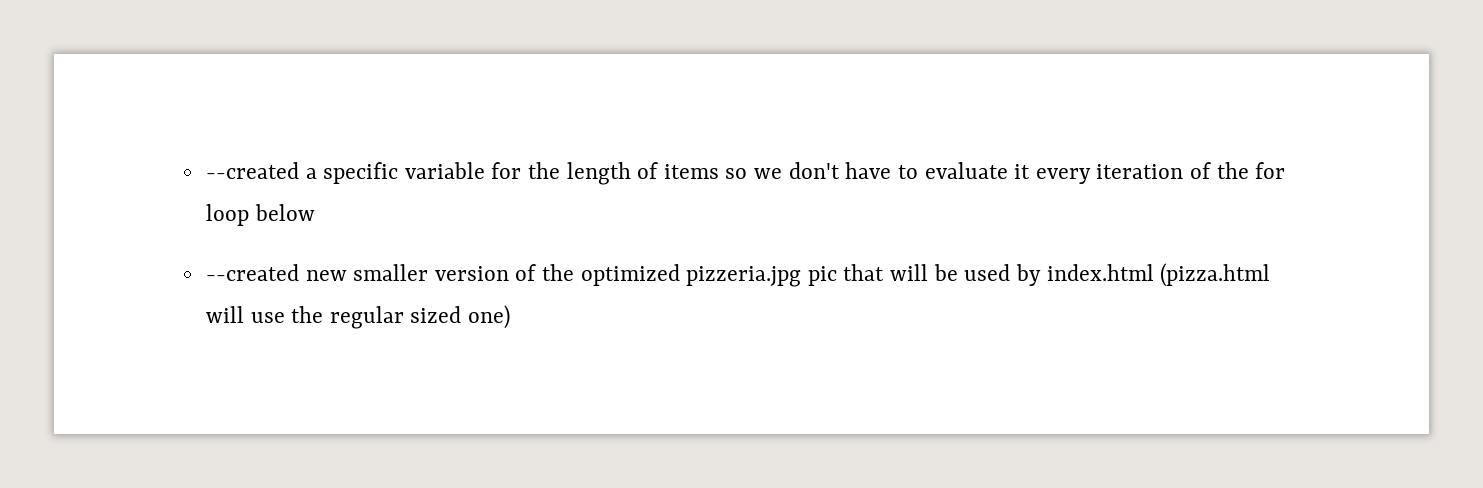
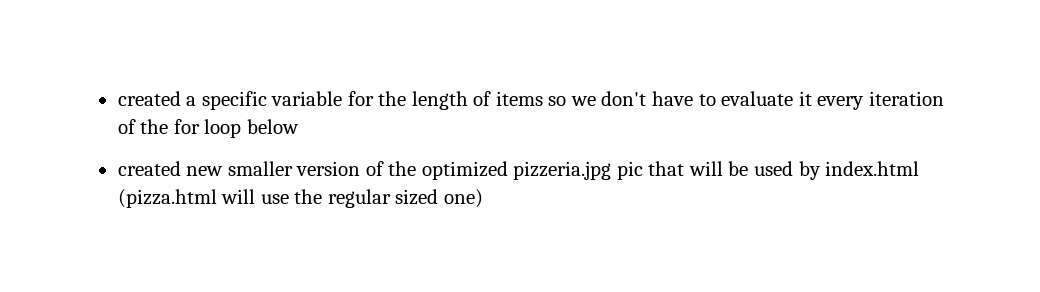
[205,162,299,179] --created -> [117,91,181,106] created
[205,264,299,281] --created -> [117,161,181,176] created

